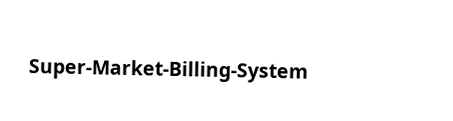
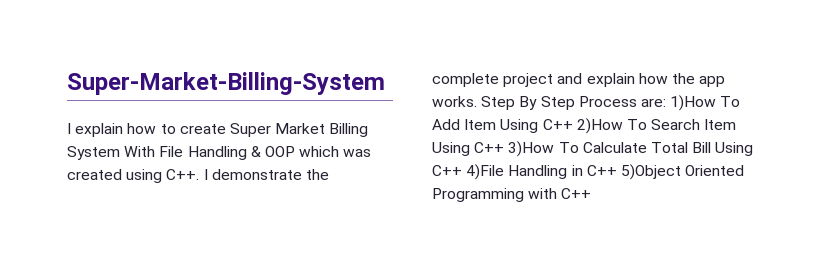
(308, 71) none -> [67,123,369,137] [67,146,372,160] [67,169,329,183] [432,73,726,87] [432,95,741,111] [432,118,737,134] [432,141,754,157] [432,164,745,180] [432,188,592,202] // I explain how to create Super Market Billing System With File Handling & OOP which was created using C++. I demonstrate the complete project and explain how the app works. Step By Step Process are: 1)How To Add Item Using C++ 2)How To Search Item Using C++ 3)How To Calculate Total Bill Using C++ 4)File Handling in C++ 5)Object Oriented Programming with C++

